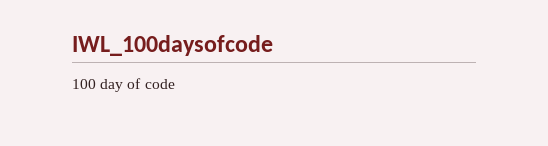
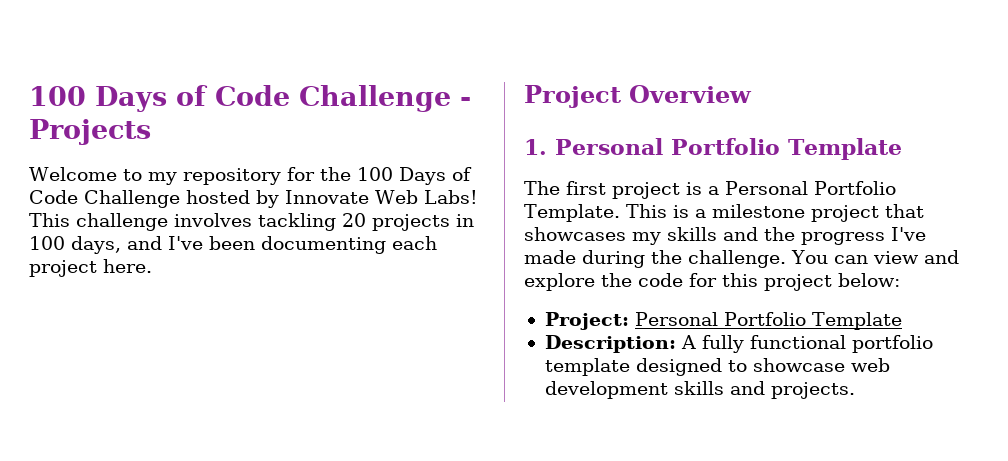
[72,35,273,56] [72,78,175,92] IWL_100daysofcode // 100 day of code -> [29,85,471,112] [29,119,151,145] [29,167,472,185] [29,190,478,208] [29,213,474,231] [29,236,437,254] [29,259,152,277] [524,85,752,108] [524,138,902,160] [524,181,896,199] [524,204,924,222] [524,227,926,245] [524,250,959,268] [524,273,900,291] [544,312,902,330] [544,335,933,353] [544,358,890,376] [544,381,855,399] 100 Days of Code Challenge - Projects // Welcome to my repository for the 100 Days of Code Challenge hosted by Innovate Web Labs! This challenge involves tackling 20 projects in 100 days, and I've been documenting each project here. // Project Overview // 1. Personal Portfolio Template // The first project is a Personal Portfolio Template. This is a milestone project that showcases my skills and the progress I've made during the challenge. You can view and explore the code for this project below: // Project: Personal Portfolio Template // Description: A fully functional portfolio template designed to showcase web development skills and projects.

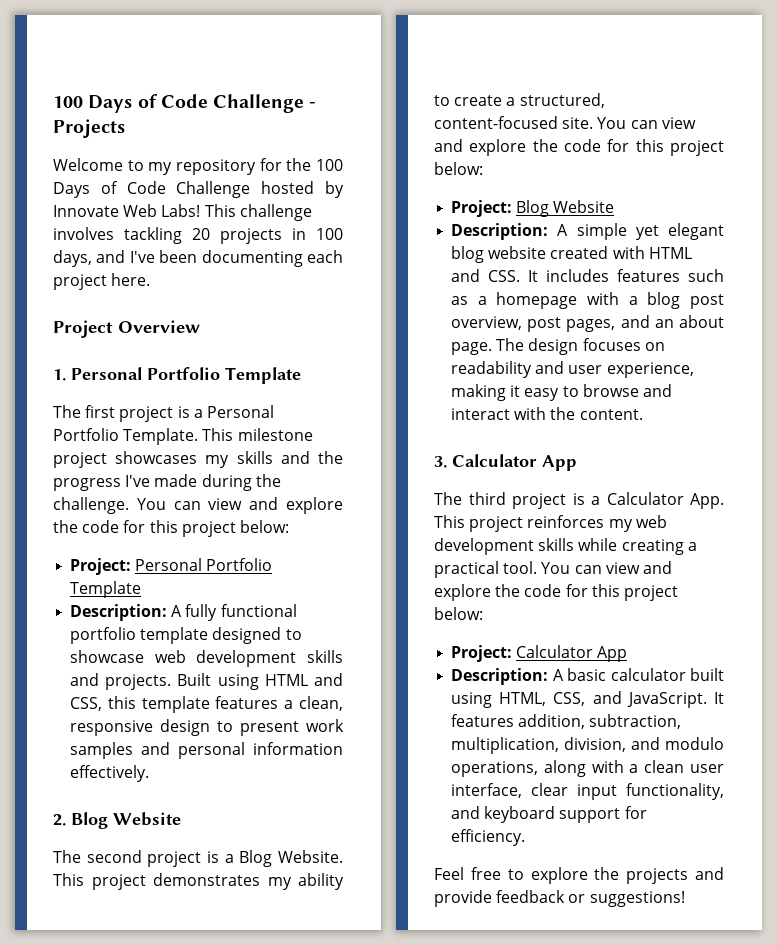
[672,205,706,218] is a -> (234, 434) none
[884,204,924,218] that -> (107, 460) none
(855, 390) none -> [177,673,343,690] [70,696,343,713] [70,719,344,736] [70,742,343,759] [70,765,150,782] [53,812,181,829] [53,850,343,867] [53,873,344,890] [434,93,605,108] [434,116,696,129] [434,139,724,156] [434,162,483,175] [451,200,615,217] [451,223,724,240] [451,246,692,263] [451,269,724,282] [451,292,724,309] [451,315,724,332] [451,338,665,355] [451,361,694,378] [451,384,672,401] [451,407,643,420] [434,454,577,471] [434,492,724,509] [434,515,667,532] [434,538,697,555] [434,561,672,578] [434,584,678,601] [434,607,483,620] [451,645,628,662] [451,668,724,685] [451,691,724,708] [451,714,682,729] [451,737,724,754] [451,760,724,777] [451,783,724,800] [451,806,647,823] [451,829,526,846] [434,867,724,884] [434,890,685,907] Built using HTML and CSS, this template features a clean, responsive design to present work samples and personal information effectively. // 2. Blog Website // The second project is a Blog Website. This project demonstrates my ability to create a structured, content-focused site. You can view and explore the code for this project below: // Project: Blog Website // Description: A simple yet elegant blog website created with HTML and CSS. It includes features such as a homepage with a blog post overview, post pages, and an about page. The design focuses on readability and user experience, making it easy to browse and interact with the content. // 3. Calculator App // The third project is a Calculator App. This project reinforces my web development skills while creating a practical tool. You can view and explore the code for this project below: // Project: Calculator App // Description: A basic calculator built using HTML, CSS, and JavaScript. It features addition, subtraction, multiplication, division, and modulo operations, along with a clean user interface, clear input functionality, and keyboard support for efficiency. // Feel free to explore the projects and provide feedback or suggestions!

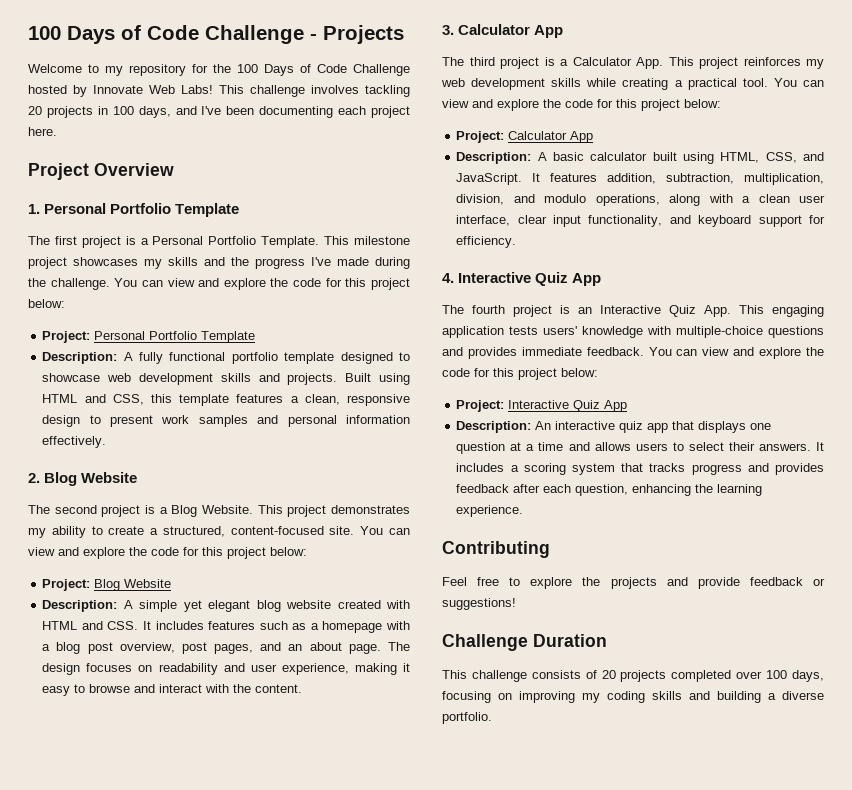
(526, 837) none -> [442,272,602,286] [442,305,824,317] [442,326,824,338] [442,347,824,359] [442,368,598,380] [456,400,628,412] [456,421,772,433] [456,442,824,454] [456,463,824,475] [456,484,763,496] [456,505,524,517] [442,541,550,558] // 4. Interactive Quiz App // The fourth project is an Interactive Quiz App. This engaging application tests users' knowledge with multiple-choice questions and provides immediate feedback. You can view and explore the code for this project below: // Project: Interactive Quiz App // Description: An interactive quiz app that displays one question at a time and allows users to select their answers. It includes a scoring system that tracks progress and provides feedback after each question, enhancing the learning experience. // Contributing
(685, 899) none -> [442,634,607,651] [442,670,824,682] [442,691,824,703] [442,712,492,724] // Challenge Duration // This challenge consists of 20 projects completed over 100 days, focusing on improving my coding skills and building a diverse portfolio.

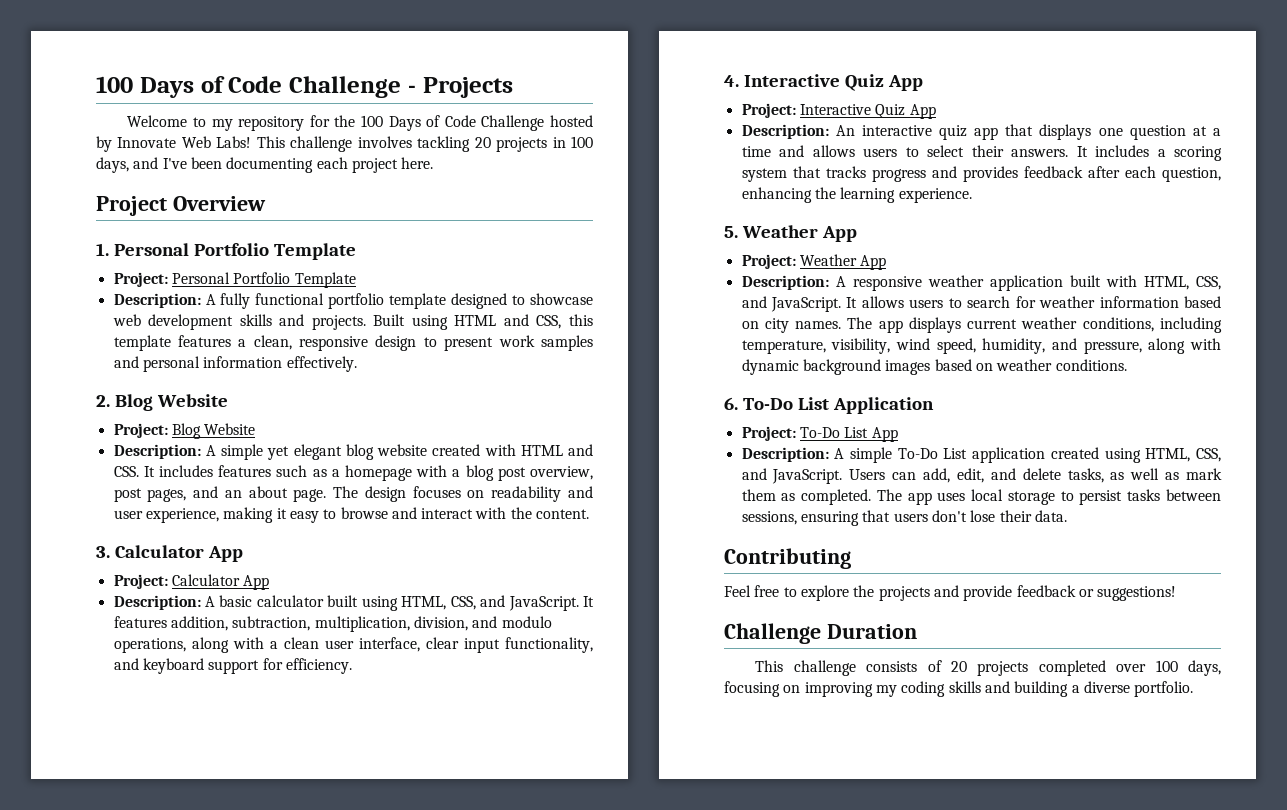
[28,236,410,248] [28,257,410,269] [28,278,410,290] [28,299,65,308] // The first project is a Personal Portfolio Template. This milestone project showcases my skills and the progress I've made during the challenge. You can view and explore the code for this project below: -> (356, 251) none
[28,505,410,517] [28,526,410,538] [28,547,307,559] // The second project is a Blog Website. This project demonstrates my ability to create a structured, content-focused site. You can view and explore the code for this project below: -> (228, 400) none
[442,57,824,69] [441,78,824,90] [442,99,721,111] // The third project is a Calculator App. This project reinforces my web development skills while creating a practical tool. You can view and explore the code for this project below: -> (243, 554) none
[442,305,824,317] [442,326,824,338] [442,347,824,359] [442,368,598,380] // The fourth project is an Interactive Quiz App. This engaging application tests users' knowledge with multiple-choice questions and provides immediate feedback. You can view and explore the code for this project below: -> (923, 83) none
(524, 511) none -> [724,225,857,242] [741,254,887,270] [741,275,1221,291] [741,296,1221,312] [741,317,1222,333] [741,338,1221,354] [741,359,1127,375] [724,397,934,414] [741,426,898,442] [741,447,1221,463] [741,468,1222,484] [741,489,1221,505] [741,510,1067,526] // 5. Weather App // Project: Weather App // Description: A responsive weather application built with HTML, CSS, and JavaScript. It allows users to search for weather information based on city names. The app displays current weather conditions, including temperature, visibility, wind speed, humidity, and pressure, along with dynamic background images based on weather conditions. // 6. To-Do List Application // Project: To-Do List App // Description: A simple To-Do List application created using HTML, CSS, and JavaScript. Users can add, edit, and delete tasks, as well as mark them as completed. The app uses local storage to persist tasks between sessions, ensuring that users don't lose their data.

